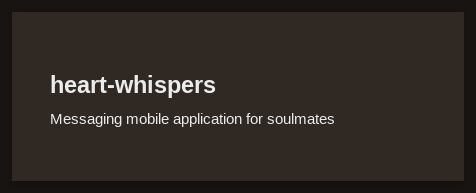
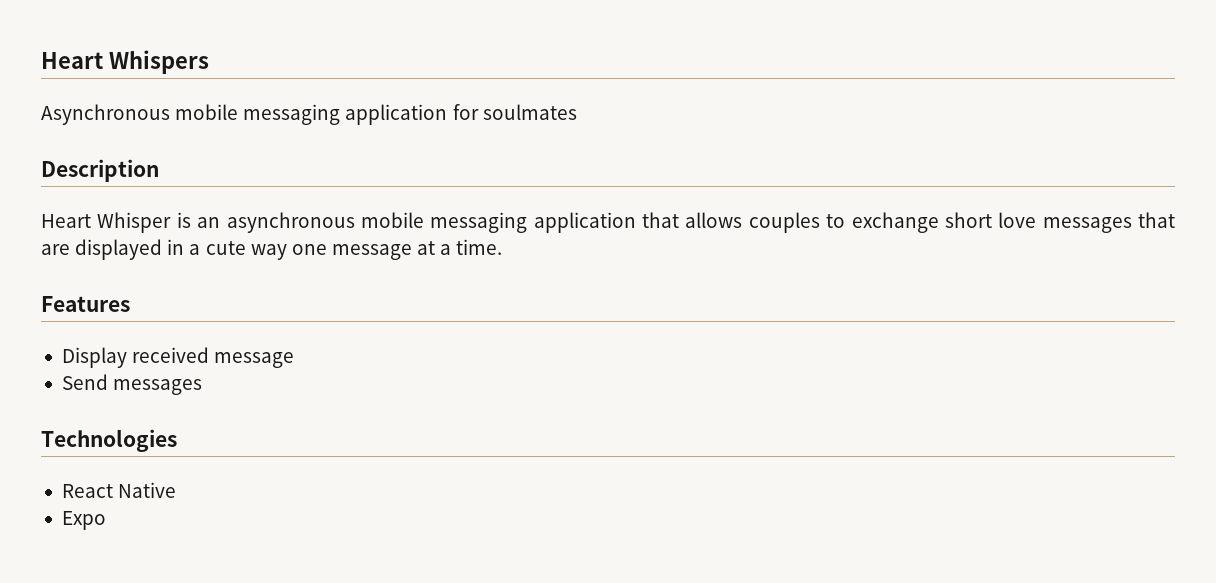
[50,75,216,98] [50,113,336,127] heart-whispers // Messaging mobile application for soulmates -> [41,50,209,74] [41,104,577,125] [41,159,159,182] [41,212,1175,233] [41,239,503,260] [41,296,130,312] [61,347,295,368] [61,374,203,395] [41,429,177,452] [61,482,177,498] [61,511,106,530] Heart Whispers // Asynchronous mobile messaging application for soulmates // Description // Heart Whisper is an asynchronous mobile messaging application that allows couples to exchange short love messages that are displayed in a cute way one message at a time. // Features // Display received message // Send messages // Technologies // React Native // Expo

